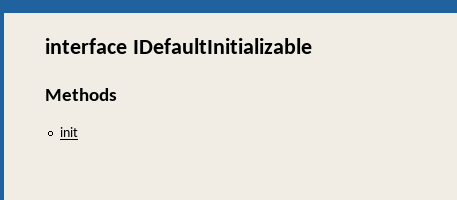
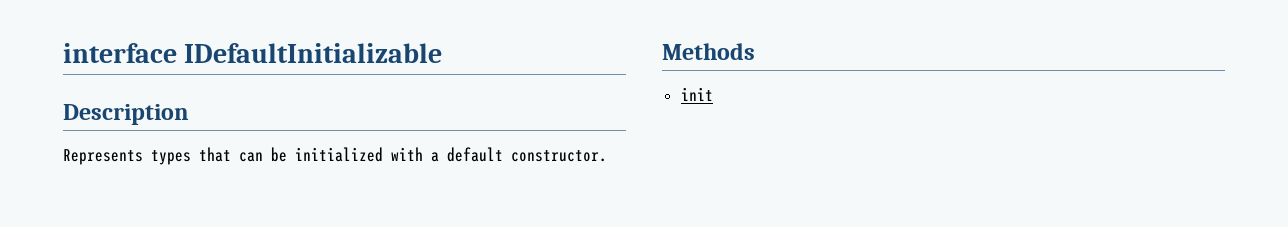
(312, 46) none -> [63,104,189,125] [63,147,607,165] // Description // Represents types that can be initialized with a default constructor.

